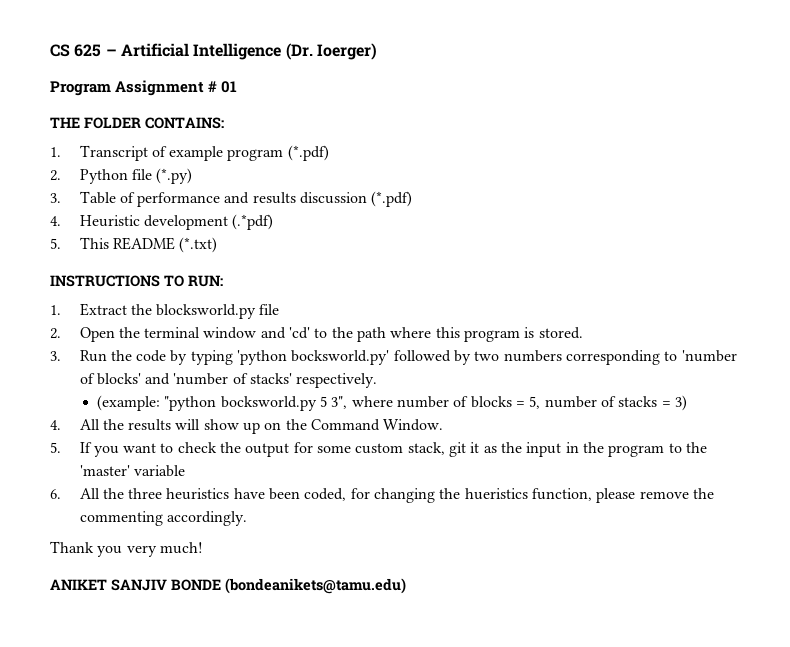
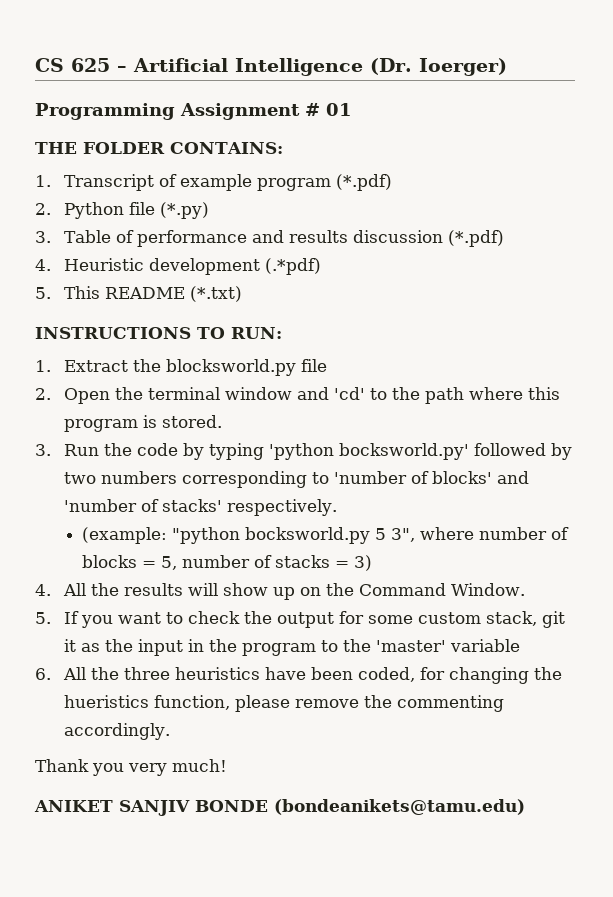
[50,81,111,96] Program -> [35,103,175,120] Programming

